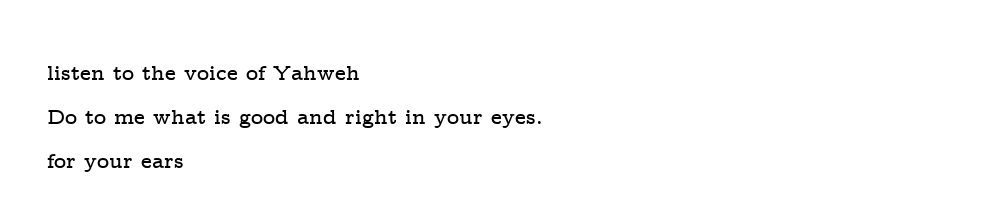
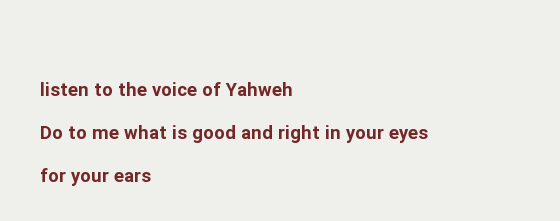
[491,114,543,128] eyes. -> [389,129,428,143] eyes

